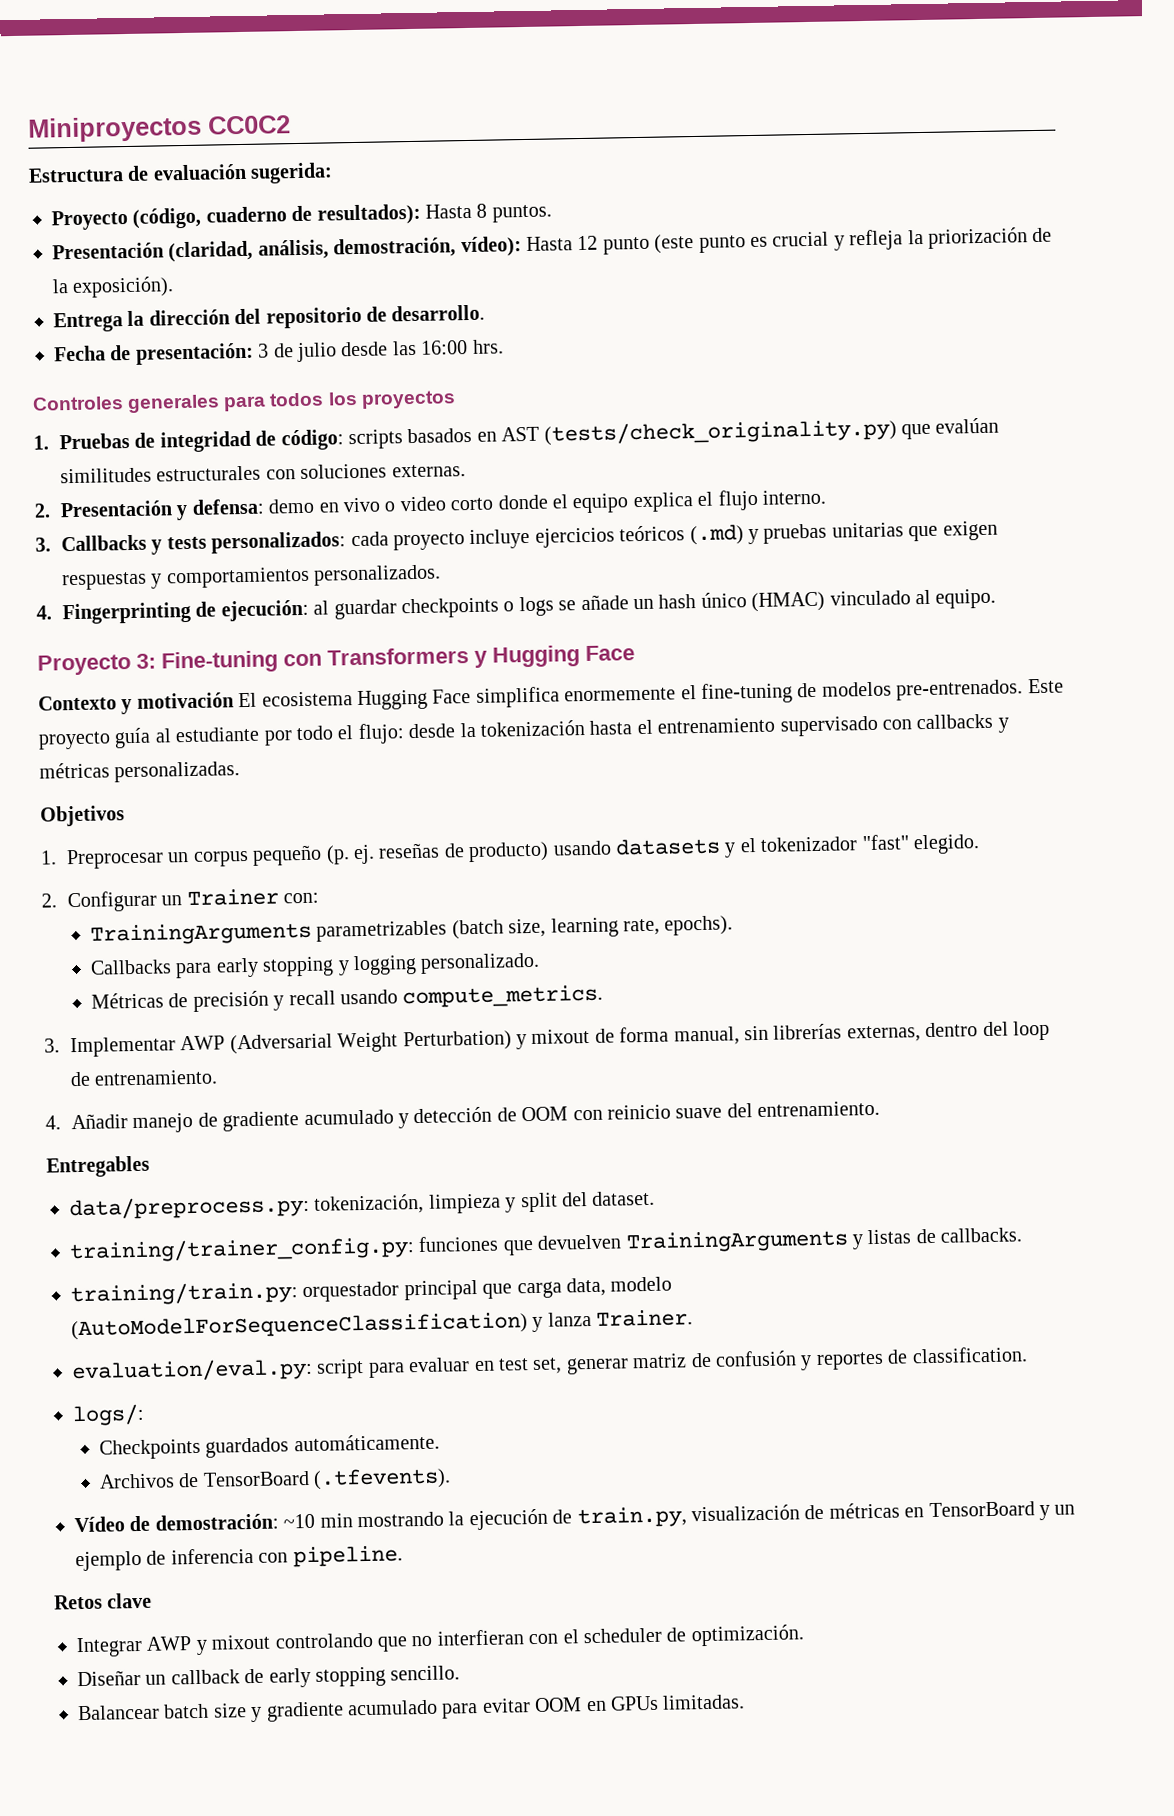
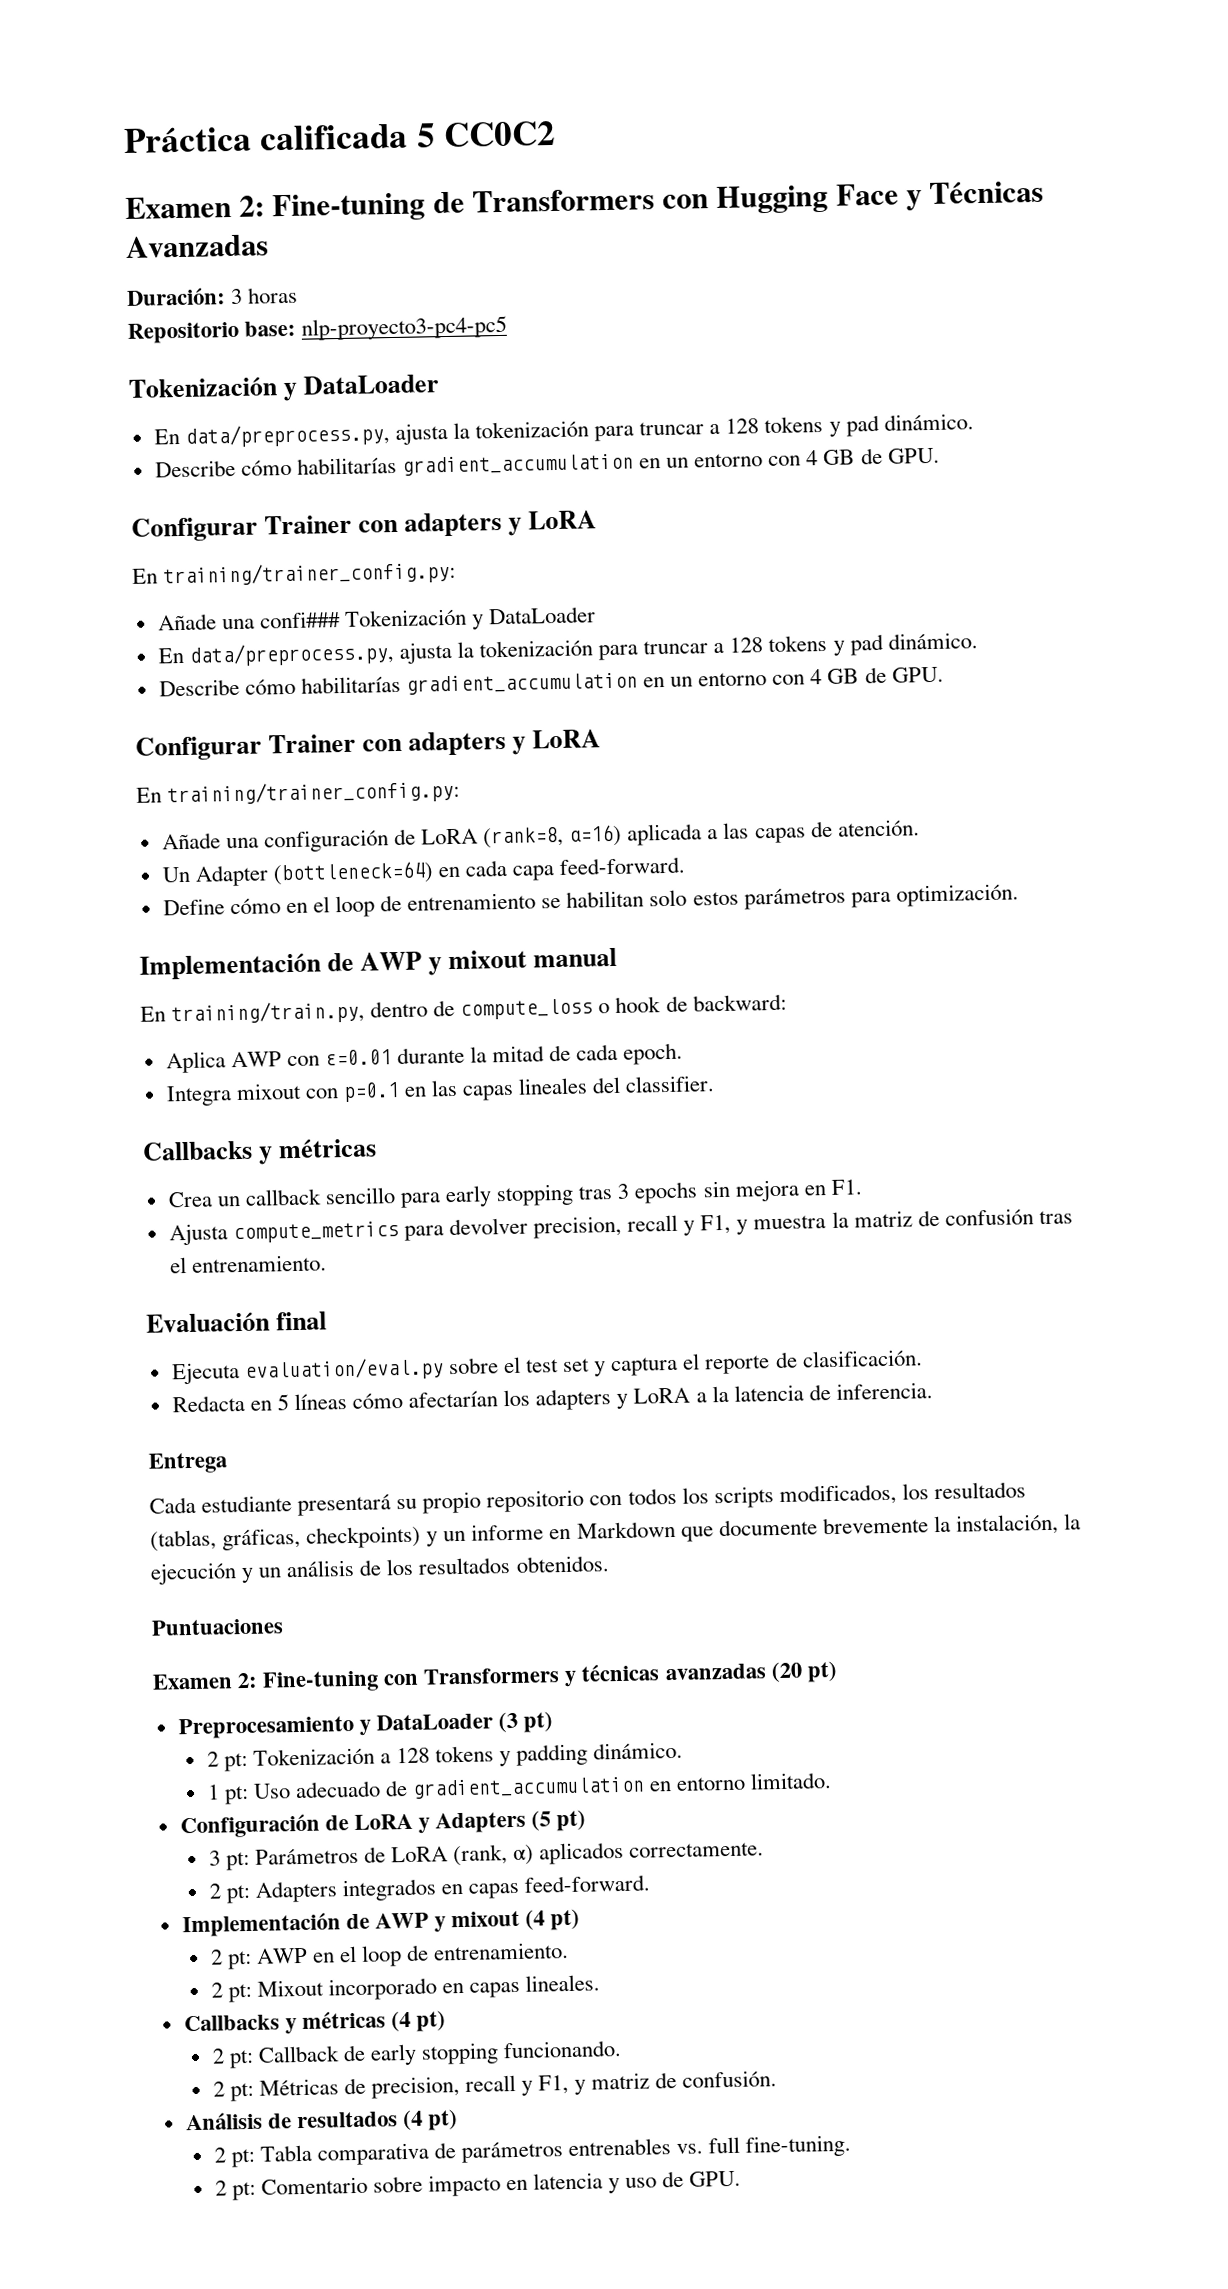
[28,115,291,143] [28,162,334,184] [51,203,552,231] [52,227,1053,263] [52,276,175,298] [53,304,486,333] [54,339,504,365] [32,390,456,414] [33,417,1000,453] [60,463,466,484] [34,489,827,521] [35,520,998,555] [62,564,442,591] [36,588,997,625] [37,645,635,676] [38,678,1064,715] [38,713,1009,750] [39,761,241,783] [40,805,125,827] [40,834,981,870] [41,888,320,913] [90,915,734,946] [90,952,541,979] [91,984,604,1012] [44,1020,1051,1058] [70,1069,219,1087] [45,1100,881,1134] [46,1155,150,1178] [69,1190,656,1221] [69,1227,1023,1264] [70,1276,673,1307] [71,1309,694,1341] [71,1346,1028,1384] [72,1403,145,1427] [99,1433,440,1460] [99,1467,452,1490] [74,1501,1076,1533] [75,1545,403,1572] [54,1592,153,1610] [76,1624,805,1658] [77,1665,461,1688] [77,1694,746,1723] Miniproyectos CC0C2 // Estructura de evaluación sugerida: // Proyecto (código, cuaderno de resultados): Hasta 8 puntos. // Presentación (claridad, análisis, demostración, vídeo): Hasta 12 punto (este punto es crucial y refleja la priorización de la exposición). // Entrega la dirección del repositorio de desarrollo. // Fecha de presentación: 3 de julio desde las 16:00 hrs. // Controles generales para todos los proyectos // 1. Pruebas de integridad de código: scripts basados en AST (tests/check_originality.py) que evalúan similitudes estructurales con soluciones externas. // 2. Presentación y defensa: demo en vivo o video corto donde el equipo explica el flujo interno. // 3. Callbacks y tests personalizados: cada proyecto incluye ejercicios teóricos (.md) y pruebas unitarias que exigen respuestas y comportamientos personalizados. // 4. Fingerprinting de ejecución: al guardar checkpoints o logs se añade un hash único (HMAC) vinculado al equipo. // Proyecto 3: Fine-tuning con Transformers y Hugging Face // Contexto y motivación El ecosistema Hugging Face simplifica enormemente el fine-tuning de modelos pre-entrenados. Este proyecto guía al estudiante por todo el flujo: desde la tokenización hasta el entrenamiento supervisado con callbacks y métricas personalizadas. // Objetivos // 1. Preprocesar un corpus pequeño (p. ej. reseñas de producto) usando datasets y el tokenizador "fast" elegido. // 2. Configurar un Trainer con: // TrainingArguments parametrizables (batch size, learning rate, epochs). // Callbacks para early stopping y logging personalizado. // Métricas de precisión y recall usando compute_metrics. // 3. Implementar AWP (Adversarial Weight Perturbation) y mixout de forma manual, sin librerías externas, dentro del loop de entrenamiento. // 4. Añadir manejo de gradiente acumulado y detección de OOM con reinicio suave del entrenamiento. // Entregables // data/preprocess.py: tokenización, limpieza y split del dataset. // training/trainer_config.py: funciones que devuelven TrainingArguments y listas de callbacks. // training/train.py: orquestador principal que carga data, modelo (AutoModelForSequenceClassification) y lanza Trainer. // evaluation/eval.py: script para evaluar en test set, generar matriz de confusión y reportes de classification. // logs/: // Checkpoints guardados automáticamente. // Archivos de TensorBoard (.tfevents). // Vídeo de demostración: ~10 min mostrando la ejecución de train.py, visualización de métricas en TensorBoard y un ejemplo de inferencia con pipeline. // Retos clave // Integrar AWP y mixout controlando que no interfieran con el scheduler de optimización. // Diseñar un callback de early stopping sencillo. // Balancear batch size y gradiente acumulado para evitar OOM en GPUs limitadas. -> [123,120,557,153] [125,179,1045,223] [125,234,269,258] [126,286,299,306] [127,315,508,344] [128,374,440,402] [153,413,974,448] [154,447,940,478] [131,510,598,542] [132,560,457,588] [157,606,597,631] [157,632,978,667] [158,666,944,697] [135,729,602,761] [136,779,461,807] [161,819,920,853] [161,856,686,887] [162,883,1019,918] [139,947,618,980] [140,993,787,1026] [165,1042,684,1074] [165,1075,716,1107] [142,1137,378,1165] [167,1179,862,1208] [168,1208,1073,1246] [169,1254,327,1274] [146,1311,328,1333] [171,1349,923,1385] [171,1382,933,1413] [148,1452,228,1474] [149,1481,1026,1516] [150,1513,1081,1552] [150,1555,609,1585] [151,1618,284,1636] [152,1660,838,1693] [177,1711,554,1740] [206,1741,684,1772] [206,1772,833,1805] [179,1809,587,1839] [208,1841,765,1871] [208,1874,650,1904] [181,1908,581,1938] [209,1941,570,1970] [210,1974,600,2003] [183,2010,447,2035] [211,2040,622,2069] [212,2070,778,2102] [185,2109,459,2131] [213,2134,852,2168] [214,2170,742,2201] Práctica calificada 5 CC0C2 // Examen 2: Fine-tuning de Transformers con Hugging Face y Técnicas Avanzadas // Duración: 3 horas // Repositorio base: nlp-proyecto3-pc4-pc5 // Tokenización y DataLoader // En data/preprocess.py, ajusta la tokenización para truncar a 128 tokens y pad dinámico. // Describe cómo habilitarías gradient_accumulation en un entorno con 4 GB de GPU. // Configurar Trainer con adapters y LoRA // En training/trainer_config.py: // Añade una confi### Tokenización y DataLoader // En data/preprocess.py, ajusta la tokenización para truncar a 128 tokens y pad dinámico. // Describe cómo habilitarías gradient_accumulation en un entorno con 4 GB de GPU. // Configurar Trainer con adapters y LoRA // En training/trainer_config.py: // Añade una configuración de LoRA (rank=8, α=16) aplicada a las capas de atención. // Un Adapter (bottleneck=64) en cada capa feed-forward. // Define cómo en el loop de entrenamiento se habilitan solo estos parámetros para optimización. // Implementación de AWP y mixout manual // En training/train.py, dentro de compute_loss o hook de backward: // Aplica AWP con ε=0.01 durante la mitad de cada epoch. // Integra mixout con p=0.1 en las capas lineales del classifier. // Callbacks y métricas // Crea un callback sencillo para early stopping tras 3 epochs sin mejora en F1. // Ajusta compute_metrics para devolver precision, recall y F1, y muestra la matriz de confusión tras el entrenamiento. // Evaluación final // Ejecuta evaluation/eval.py sobre el test set y captura el reporte de clasificación. // Redacta en 5 líneas cómo afectarían los adapters y LoRA a la latencia de inferencia. // Entrega // Cada estudiante presentará su propio repositorio con todos los scripts modificados, los resultados (tablas, gráficas, checkpoints) y un informe en Markdown que documente brevemente la instalación, la ejecución y un análisis de los resultados obtenidos. // Puntuaciones // Examen 2: Fine-tuning con Transformers y técnicas avanzadas (20 pt) // Preprocesamiento y DataLoader (3 pt) // 2 pt: Tokenización a 128 tokens y padding dinámico. // 1 pt: Uso adecuado de gradient_accumulation en entorno limitado. // Configuración de LoRA y Adapters (5 pt) // 3 pt: Parámetros de LoRA (rank, α) aplicados correctamente. // 2 pt: Adapters integrados en capas feed-forward. // Implementación de AWP y mixout (4 pt) // 2 pt: AWP en el loop de entrenamiento. // 2 pt: Mixout incorporado en capas lineales. // Callbacks y métricas (4 pt) // 2 pt: Callback de early stopping funcionando. // 2 pt: Métricas de precision, recall y F1, y matriz de confusión. // Análisis de resultados (4 pt) // 2 pt: Tabla comparativa de parámetros entrenables vs. full fine-tuning. // 2 pt: Comentario sobre impacto en latencia y uso de GPU.

